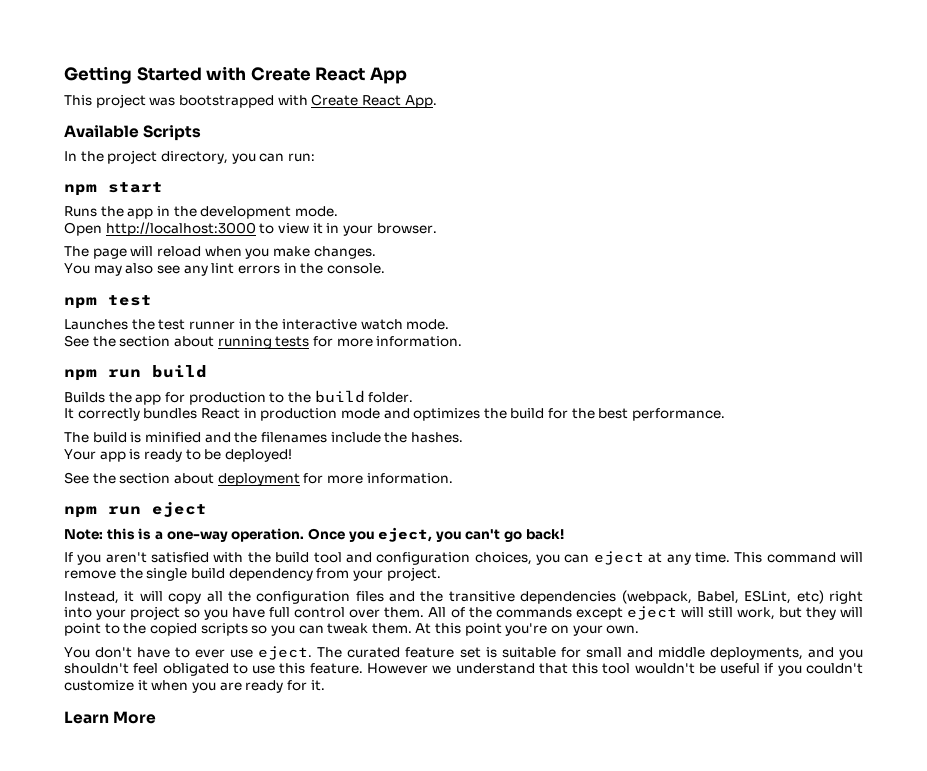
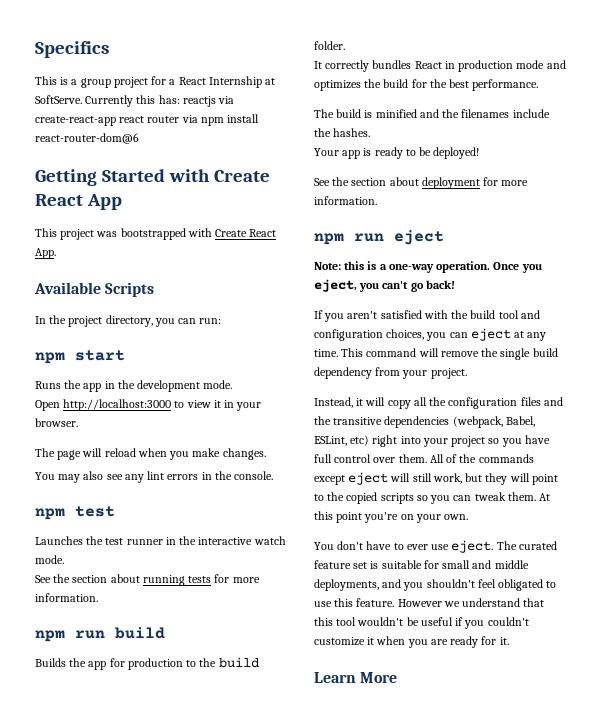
(64, 75) none -> [35,41,109,58] [35,76,276,88] [35,95,235,107] [35,114,260,126] [35,133,139,144] Specifics // This is a group project for a React Internship at SoftServe. Currently this has: reactjs via create-react-app react router via npm install react-router-dom@6 //

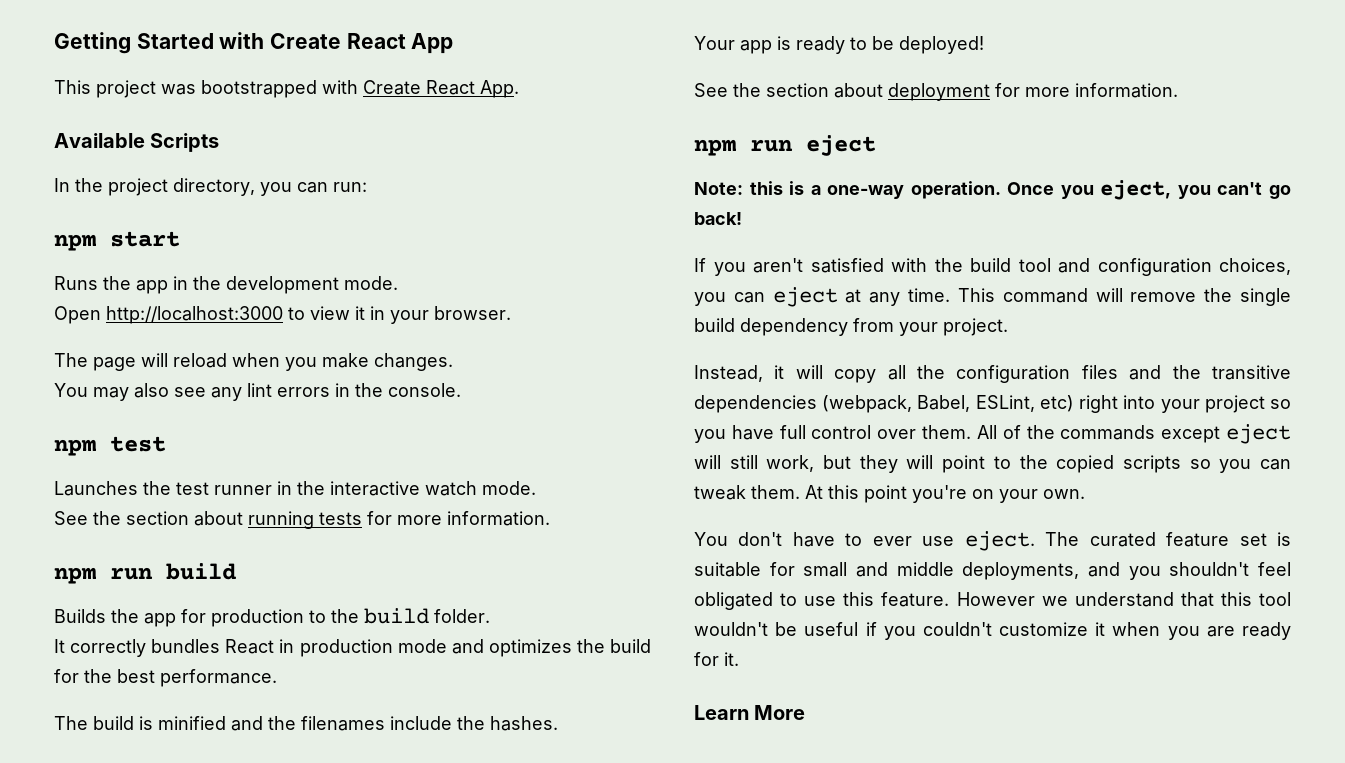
[35,41,109,58] [35,76,276,88] [35,95,235,107] [35,114,260,126] [35,133,139,144] Specifics // This is a group project for a React Internship at SoftServe. Currently this has: reactjs via create-react-app react router via npm install react-router-dom@6 // -> (54, 43) none

